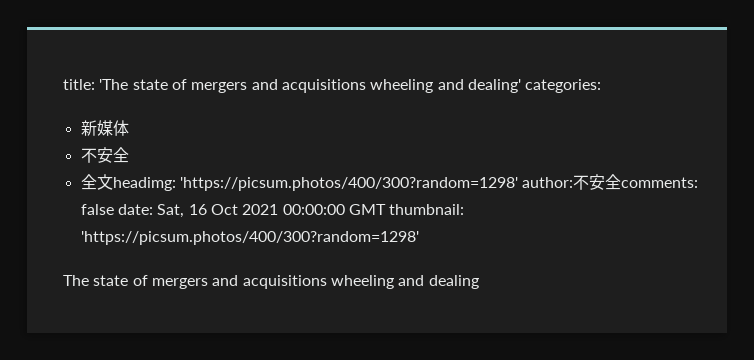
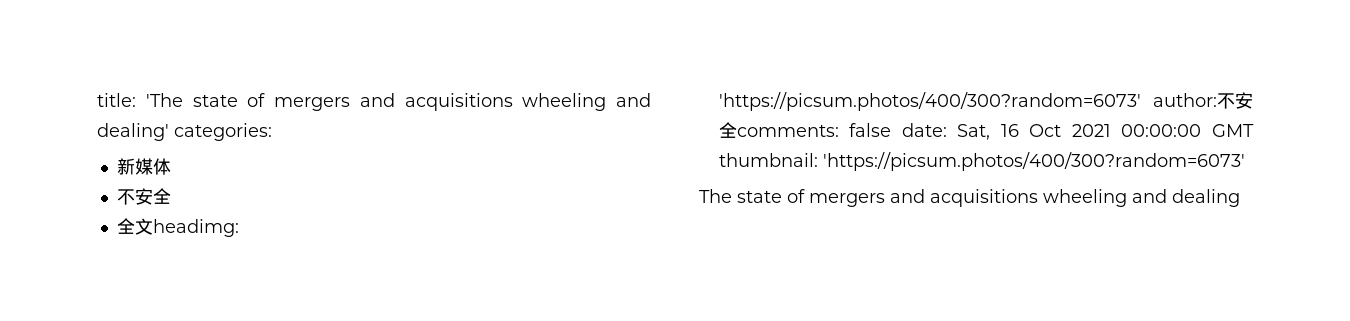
[179,177,518,191] 'https://picsum.photos/400/300?random=1298' -> [718,92,1141,111] 'https://picsum.photos/400/300?random=6073'
[80,231,419,245] 'https://picsum.photos/400/300?random=1298' -> [822,152,1245,171] 'https://picsum.photos/400/300?random=6073'

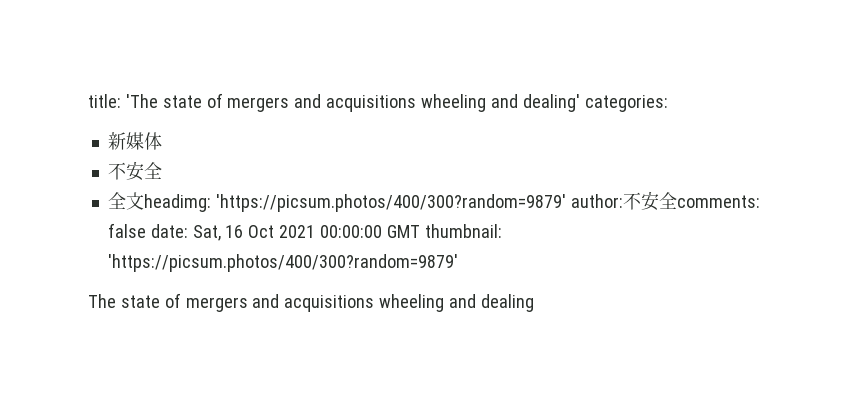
[718,92,1141,111] 'https://picsum.photos/400/300?random=6073' -> [215,194,566,212] 'https://picsum.photos/400/300?random=9879'
[822,152,1245,171] 'https://picsum.photos/400/300?random=6073' -> [107,254,458,272] 'https://picsum.photos/400/300?random=9879'

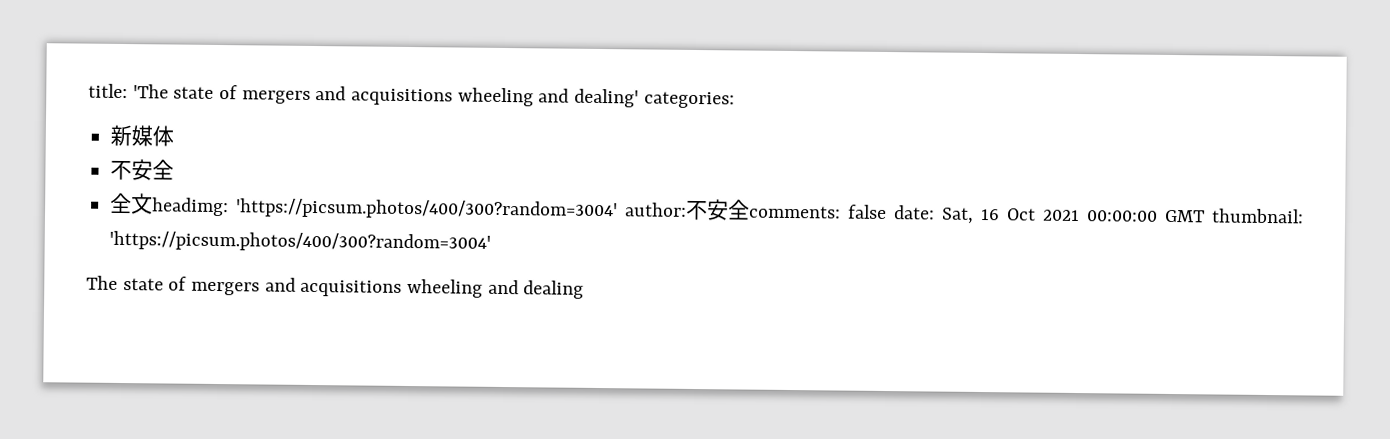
[215,194,566,212] 'https://picsum.photos/400/300?random=9879' -> [236,198,619,221] 'https://picsum.photos/400/300?random=3004'
[107,254,458,272] 'https://picsum.photos/400/300?random=9879' -> [109,230,492,253] 'https://picsum.photos/400/300?random=3004'

